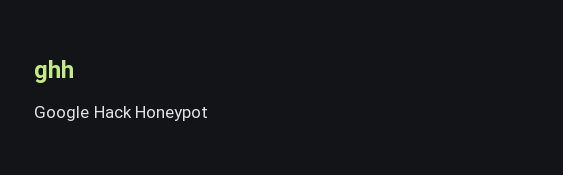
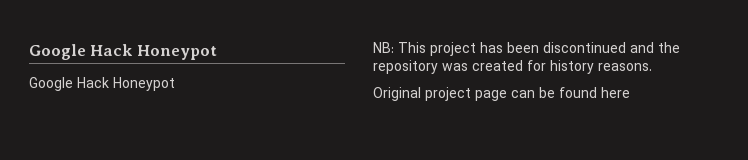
[34,60,74,83] [34,106,209,121] ghh // Google Hack Honeypot -> [29,44,217,60] [29,77,175,91] [373,42,680,56] [373,60,652,74] [373,87,630,101] Google Hack Honeypot // Google Hack Honeypot // NB: This project has been discontinued and the repository was created for history reasons. // Original project page can be found here

